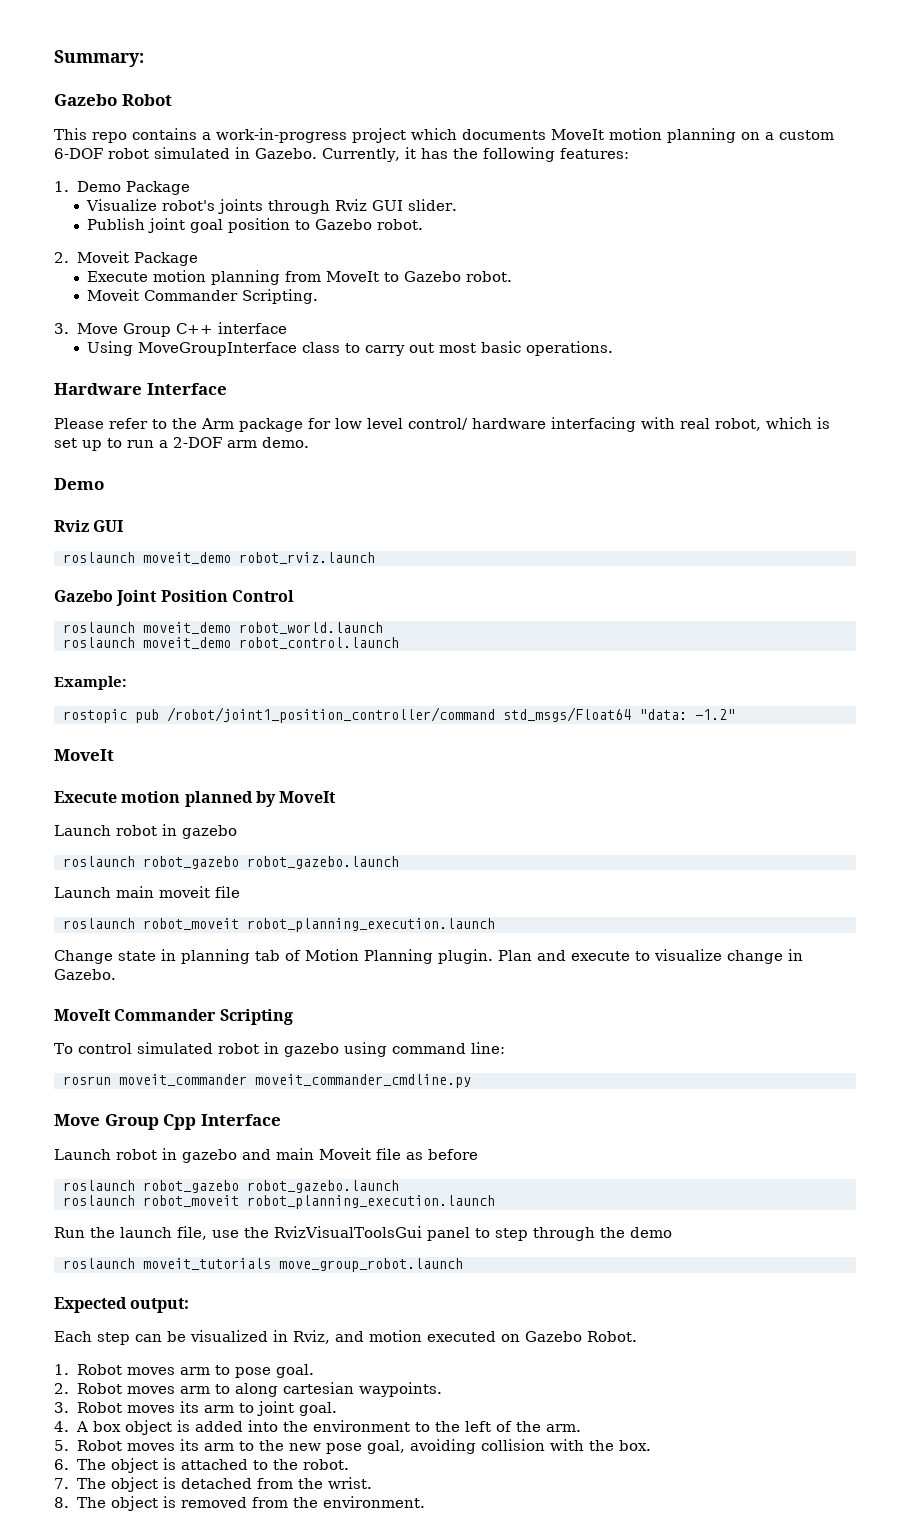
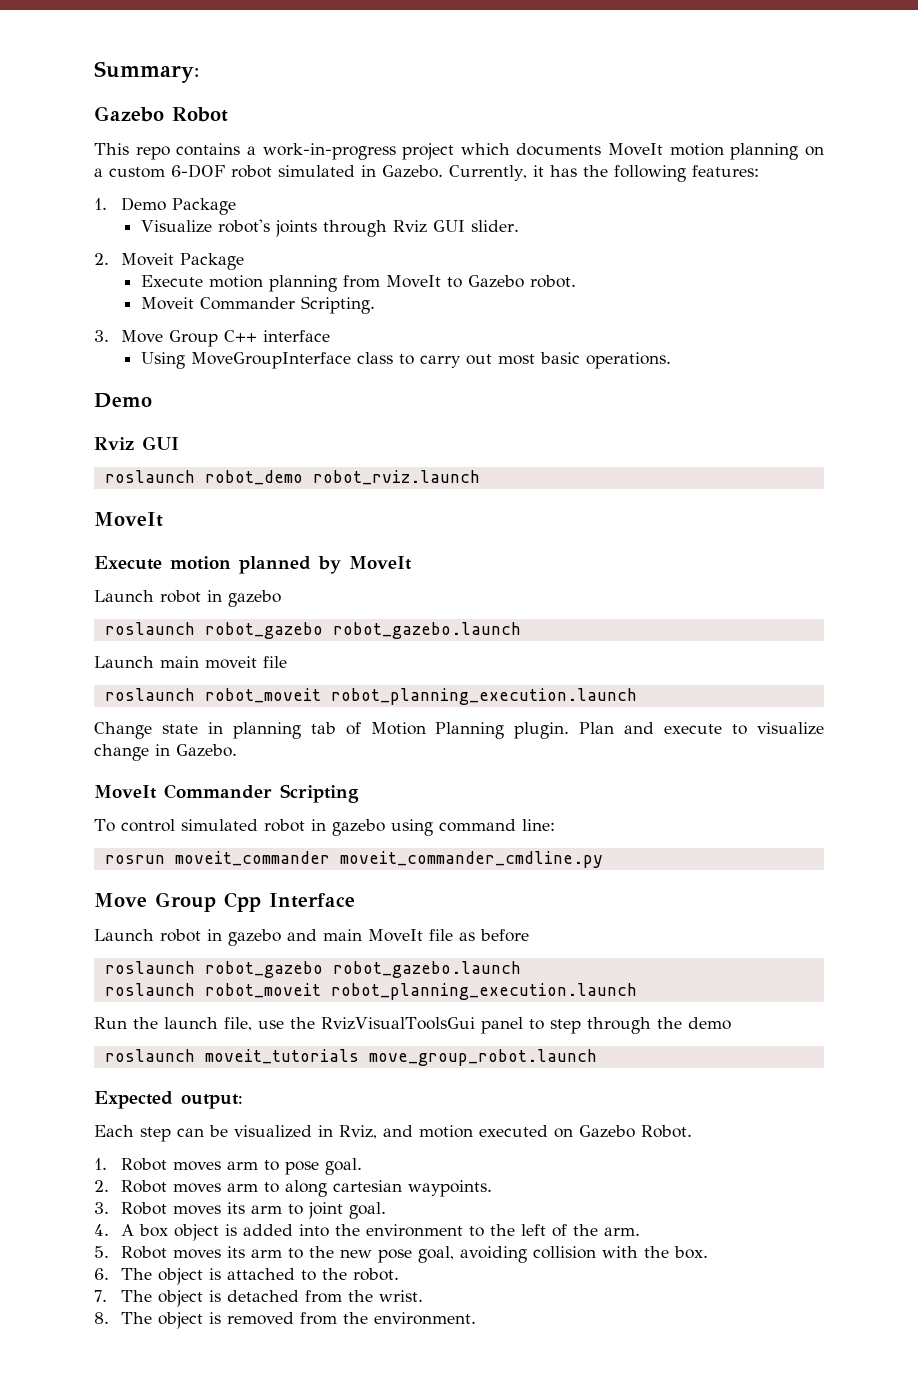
[87,218,424,233] // Publish joint goal position to Gazebo robot. -> (519, 226) none
[54,383,227,395] [54,417,830,432] [54,437,309,451] // Hardware Interface // Please refer to the Arm package for low level control/ hardware interfacing with real robot, which is set up to run a 2-DOF arm demo. -> (671, 360) none
[143,552,231,564] moveit_demo -> [204,470,303,485] robot_demo
[54,590,294,606] [63,622,383,634] [63,637,399,649] [54,676,127,690] [63,707,735,723] // Gazebo Joint Position Control // roslaunch moveit_demo robot_world.launch // roslaunch moveit_demo robot_control.launch // Example: // rostopic pub /robot/joint1_position_controller/command std_msgs/Float64 "data: -1.2" -> (480, 477) none
[319,1148,371,1160] Moveit -> [368,929,423,942] MoveIt

